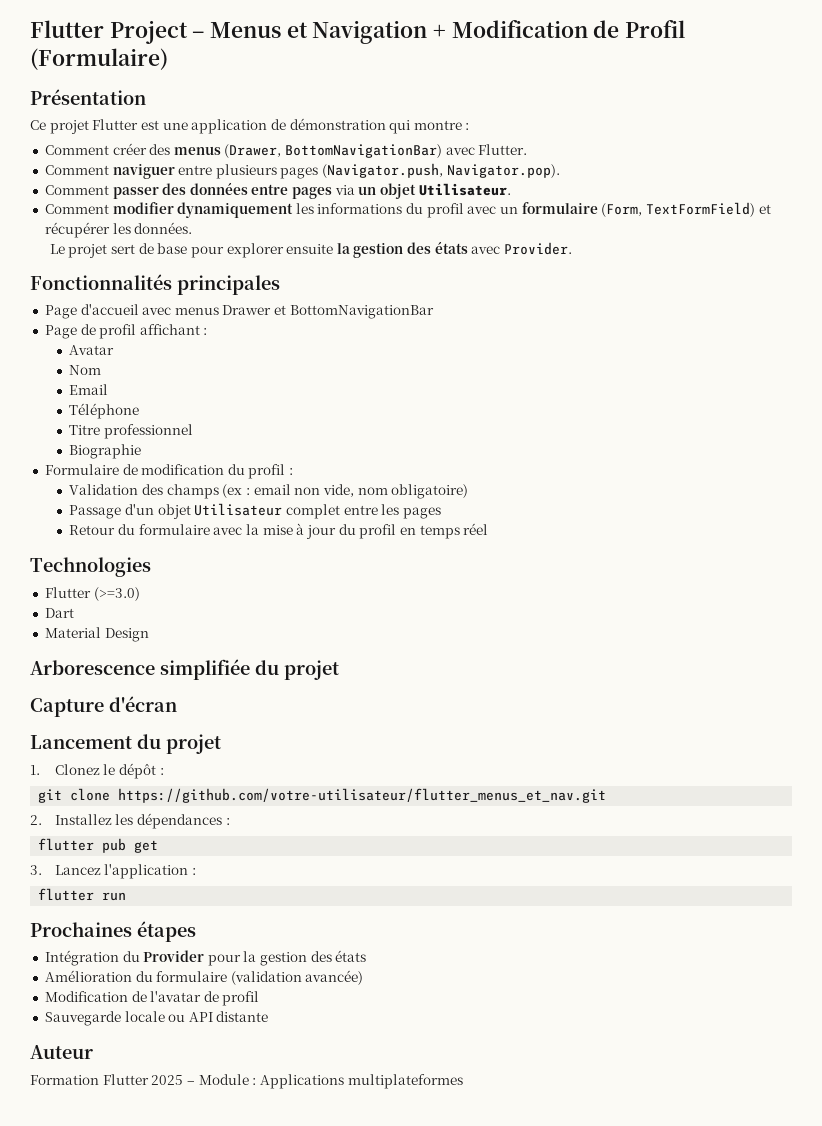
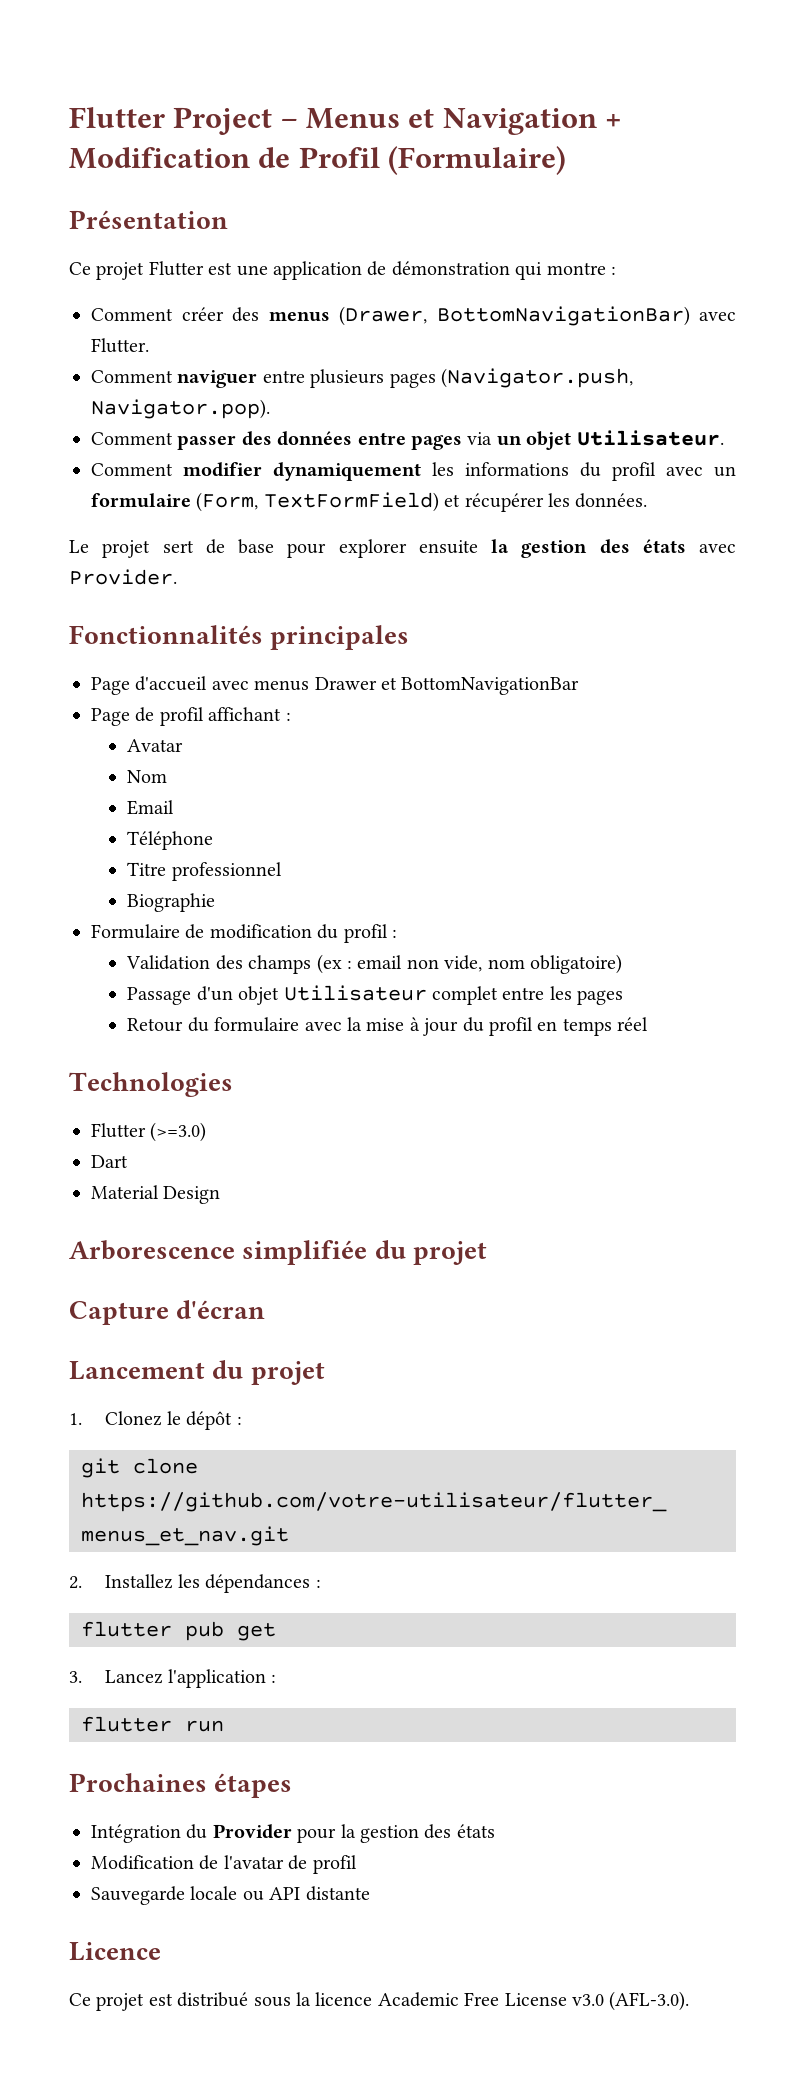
[44,970,364,985] // Amélioration du formulaire (validation avancée) -> (495, 1831) none
[30,1045,93,1059] [30,1074,463,1089] Auteur // Formation Flutter 2025 – Module : Applications multiplateformes -> [69,1942,161,1961] [69,1991,690,2011] Licence // Ce projet est distribué sous la licence Academic Free License v3.0 (AFL-3.0).

